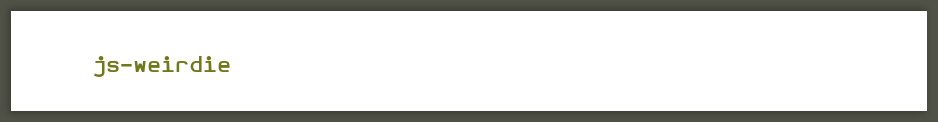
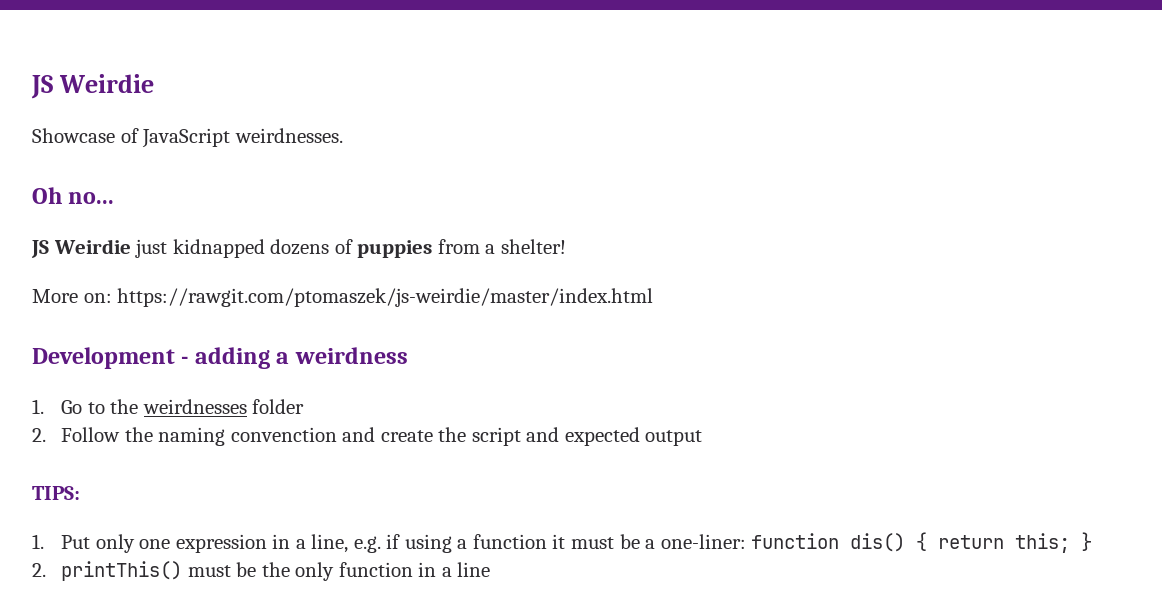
[92,56,231,77] js-weirdie -> [31,74,155,99] [32,128,343,148] [32,187,115,204] [31,239,566,258] [32,288,654,307] [32,347,408,369] [32,399,305,414] [32,427,703,446] [32,486,80,500] [32,532,1093,553] [32,561,491,581] JS Weirdie // Showcase of JavaScript weirdnesses. // Oh no... // JS Weirdie just kidnapped dozens of puppies from a shelter! // More on: https://rawgit.com/ptomaszek/js-weirdie/master/index.html // Development - adding a weirdness // 1. Go to the weirdnesses folder // 2. Follow the naming convenction and create the script and expected output // TIPS: // 1. Put only one expression in a line, e.g. if using a function it must be a one-liner: function dis() { return this; } // 2. printThis() must be the only function in a line

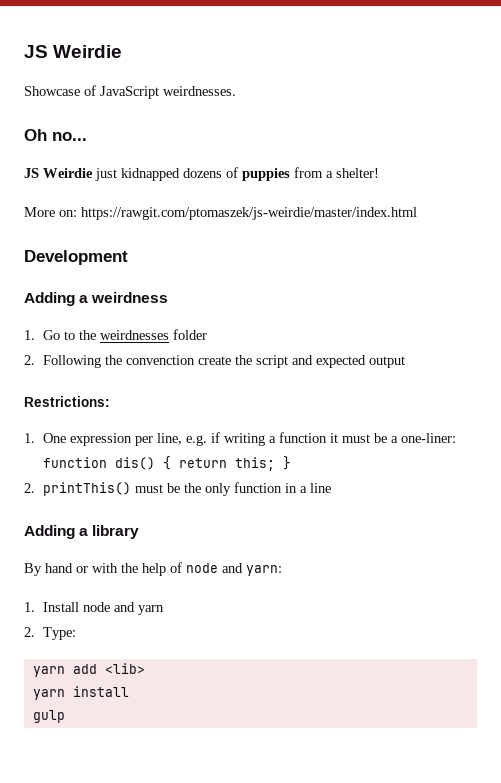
[181,347,270,369] - adding -> [24,292,75,306] // Adding
[61,427,376,446] Follow the naming convenction and -> [43,355,196,368] Following the convenction
[32,486,80,500] [32,534,306,553] TIPS: // 1. Put only one expression in a -> [24,396,110,407] [24,433,154,446] Restrictions: // 1. One expression per
[404,534,452,553] using -> [224,433,266,446] writing
(491, 569) none -> [24,525,140,539] [24,562,282,576] [24,602,165,615] [24,627,77,640] [32,663,145,677] [32,686,129,700] [32,710,65,723] // Adding a library // By hand or with the help of node and yarn: // 1. Install node and yarn // 2. Type: // yarn add <lib> // yarn install // gulp

